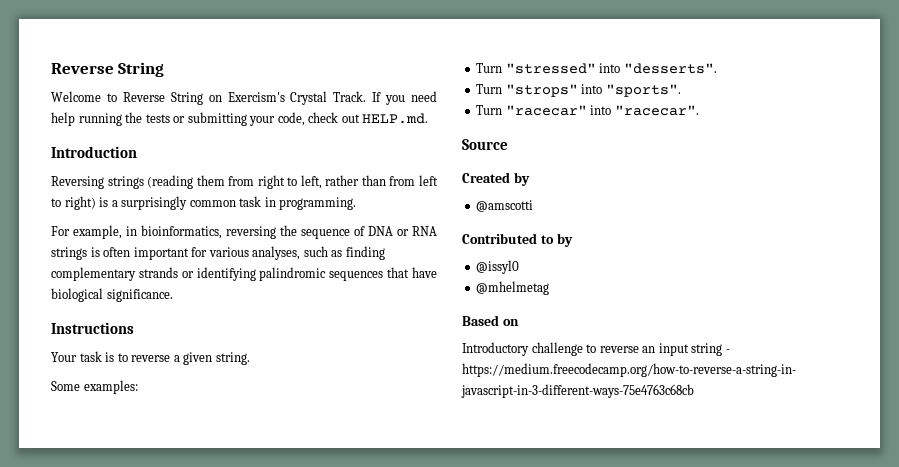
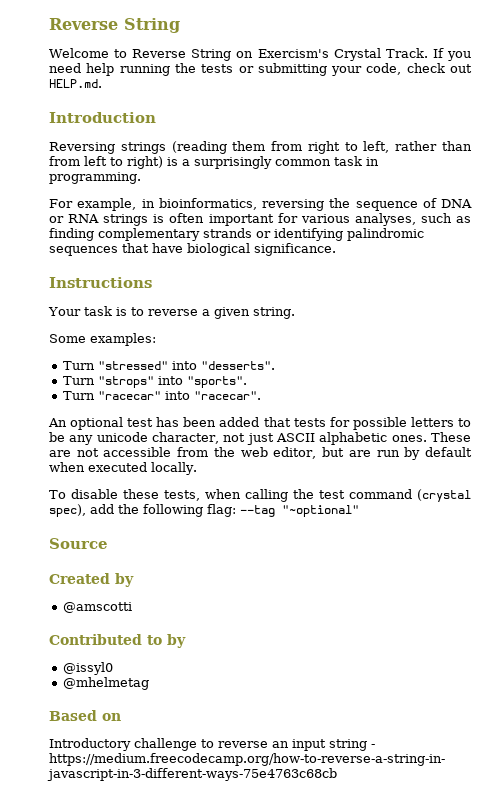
(699, 110) none -> [48,417,471,430] [49,432,472,445] [49,447,473,460] [49,462,197,475] [49,489,471,502] [49,504,359,517] // An optional test has been added that tests for possible letters to be any unicode character, not just ASCII alphabetic ones. These are not accessible from the web editor, but are run by default when executed locally. // To disable these tests, when calling the test command (crystal spec), add the following flag: --tag "~optional"

